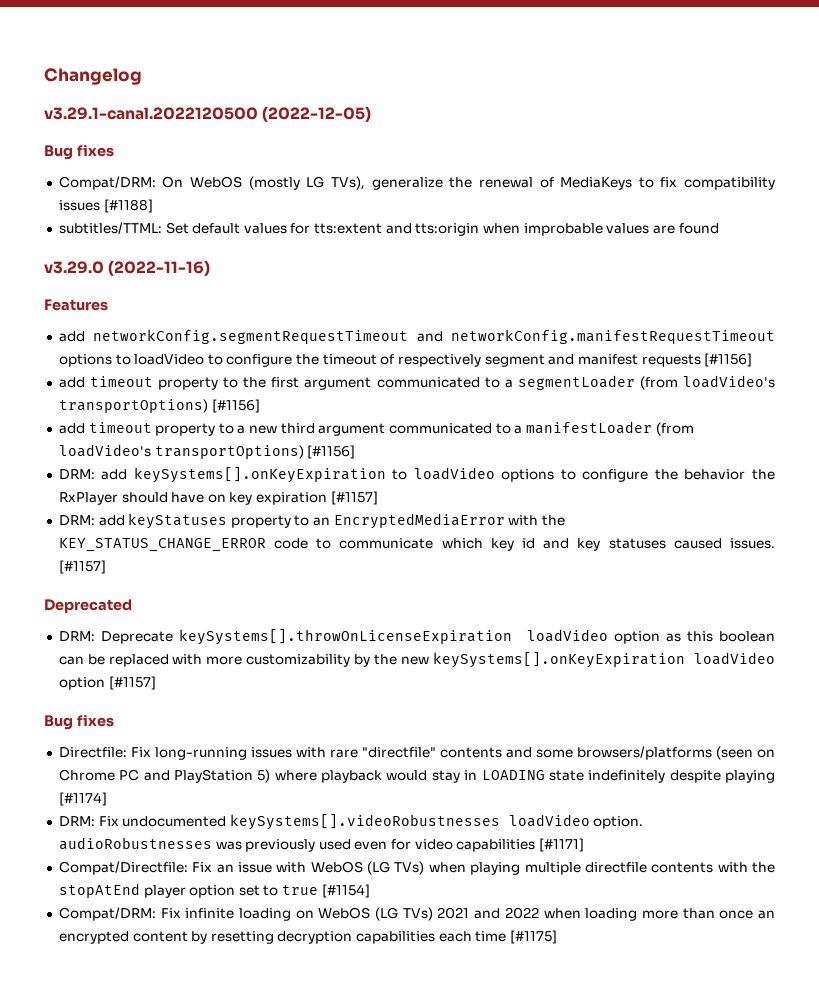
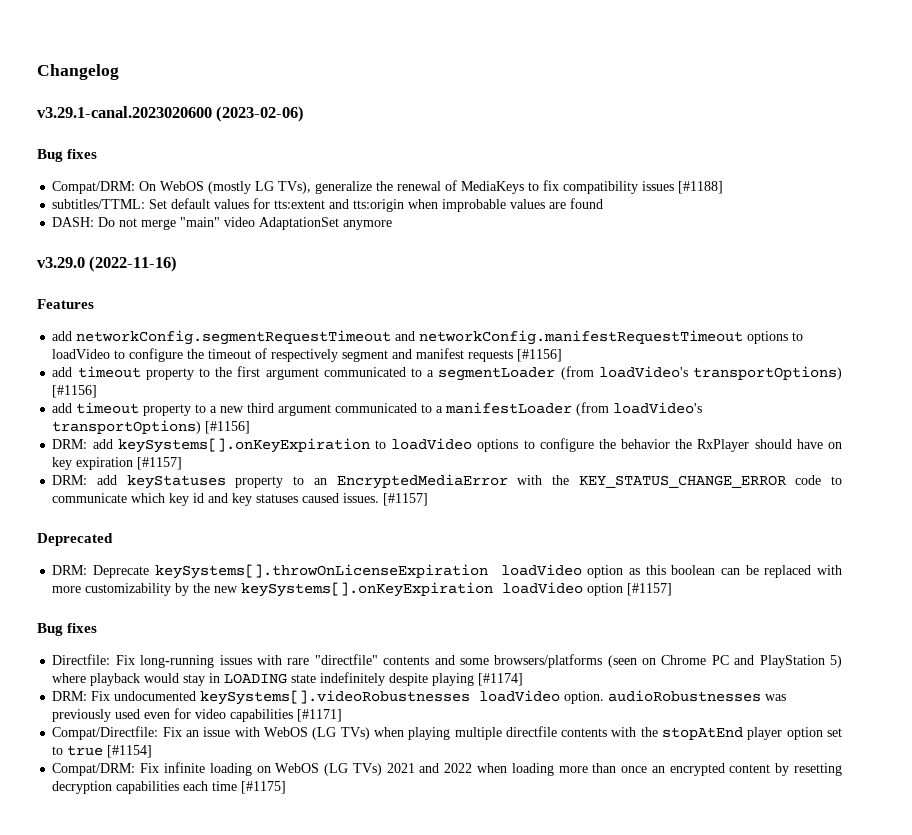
[44,106,372,122] v3.29.1-canal.2022120500 (2022-12-05) -> [37,106,305,122] v3.29.1-canal.2023020600 (2023-02-06)
(719, 228) none -> [52,217,393,230] // DASH: Do not merge "main" video AdaptationSet anymore

